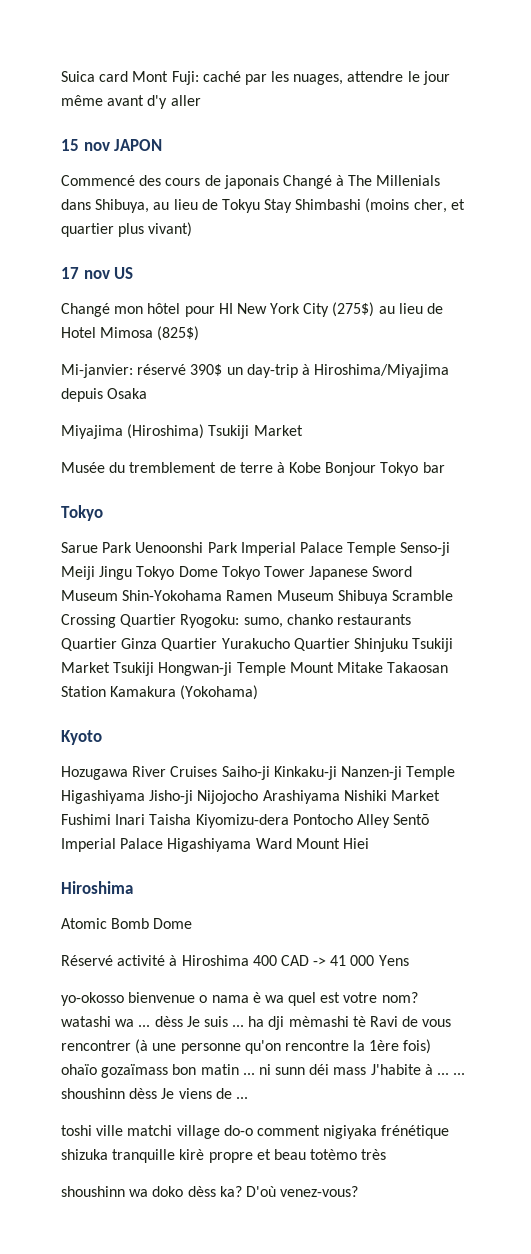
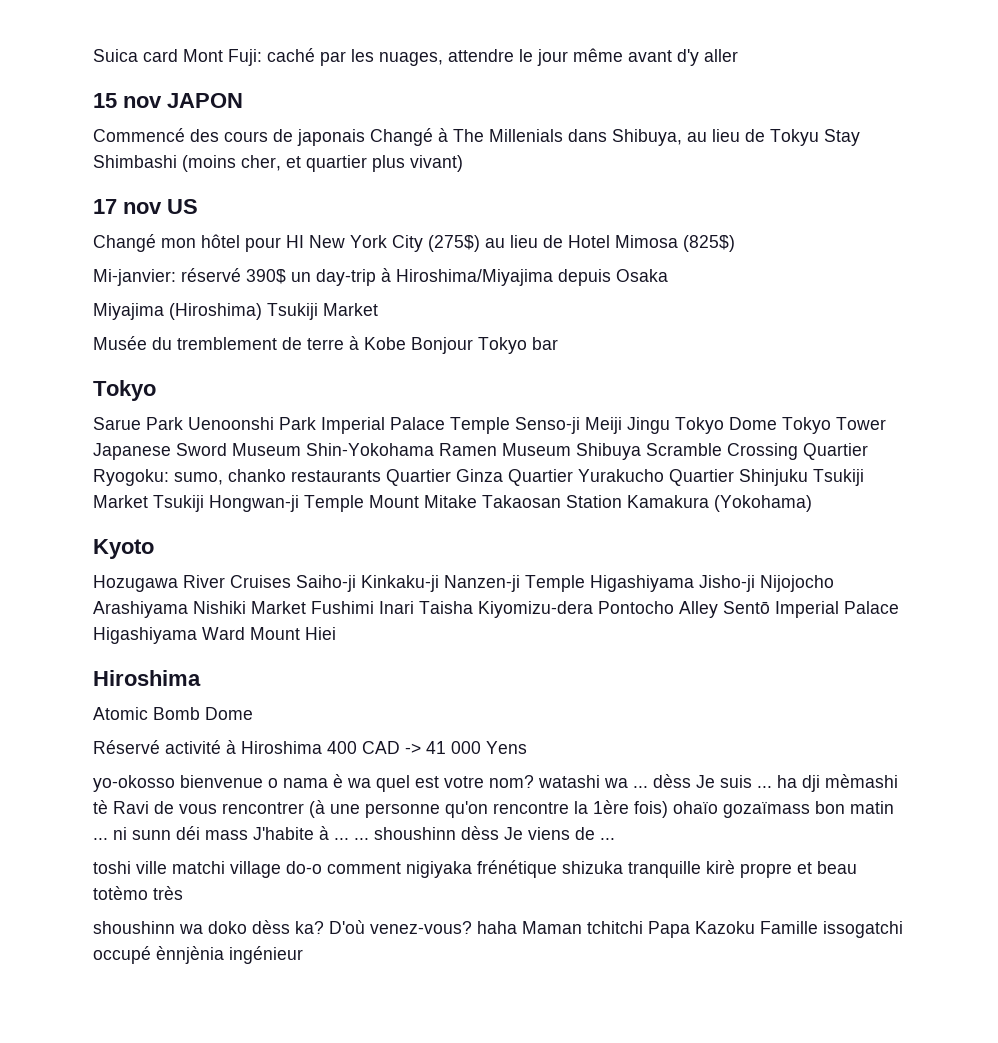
(359, 1191) none -> [477,921,903,938] [93,946,303,964] haha Maman tchitchi Papa Kazoku Famille issogatchi occupé ènnjènia ingénieur

